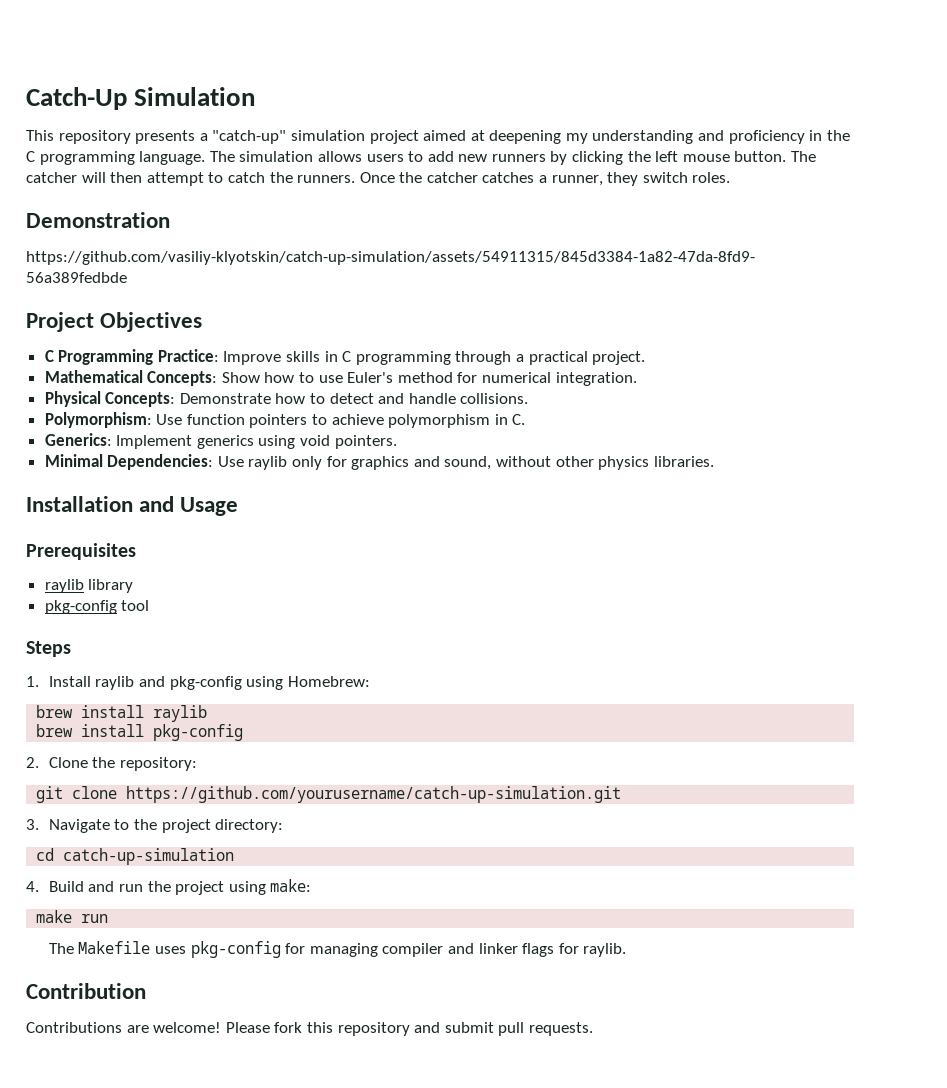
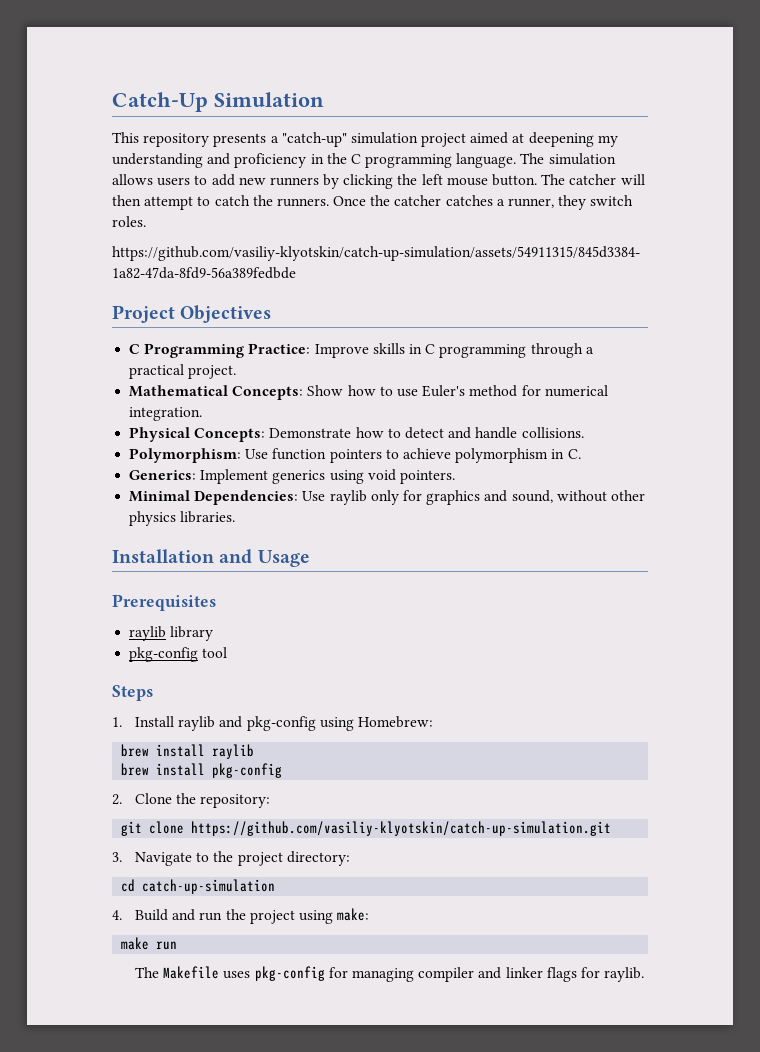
[26,212,170,228] // Demonstration -> (146, 221) none
[126,786,622,803] https://github.com/yourusername/catch-up-simulation.git -> [191,821,612,836] https://github.com/vasiliy-klyotskin/catch-up-simulation.git
[26,983,146,999] [26,1022,593,1036] // Contribution // Contributions are welcome! Please fork this repository and submit pull requests. -> (645, 974) none

